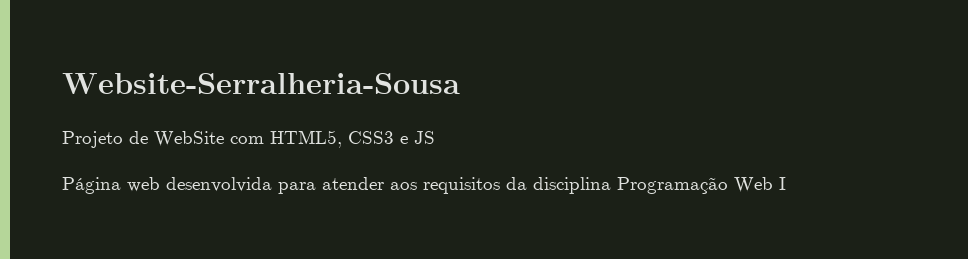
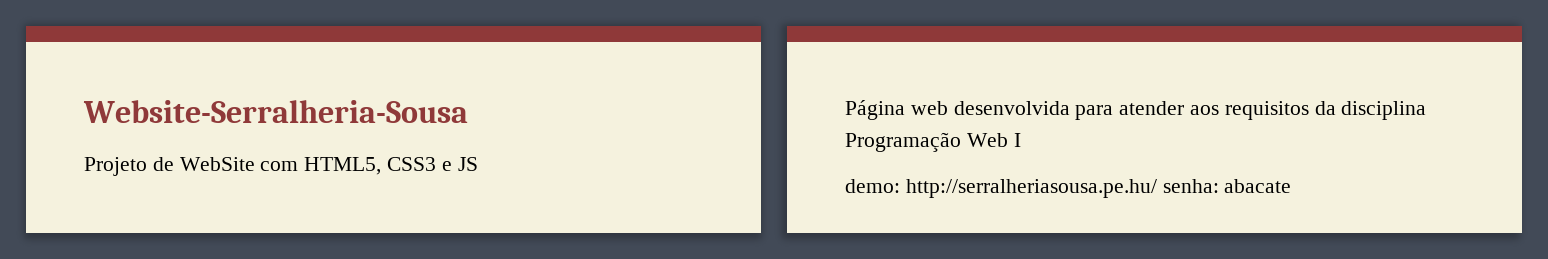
(786, 183) none -> [845,179,1292,198] // demo: http://serralheriasousa.pe.hu/ senha: abacate

